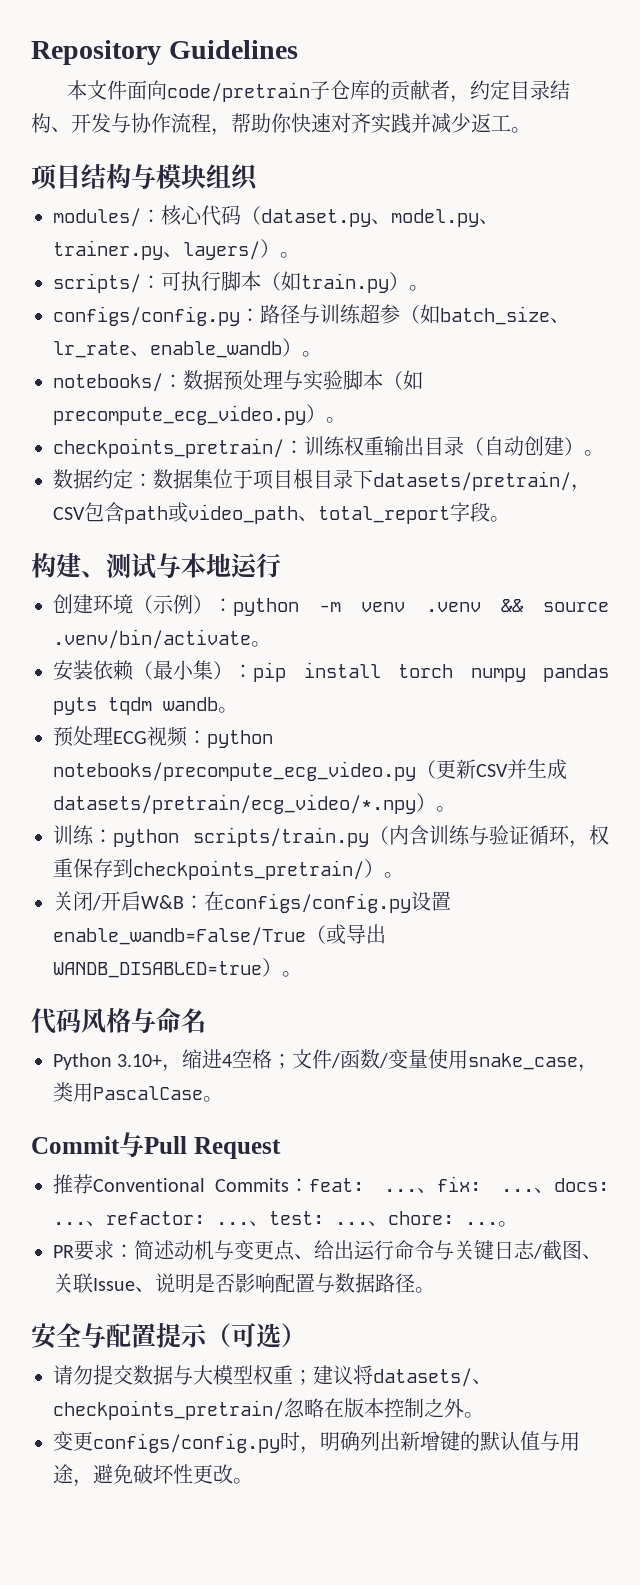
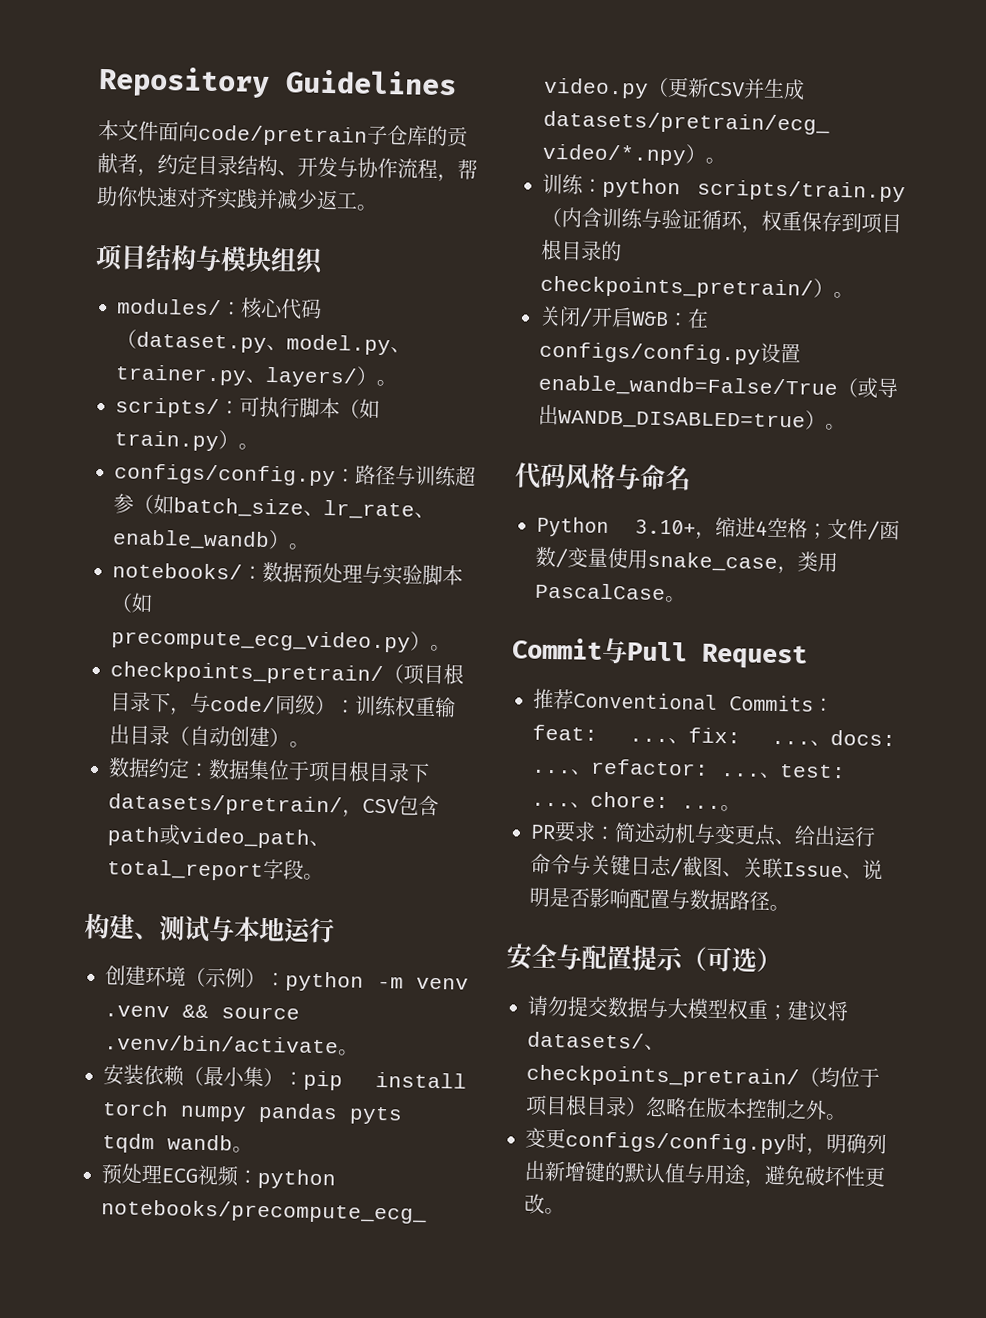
(284, 448) none -> [383,663,464,685] [110,691,336,716] （项目根目录下，与code/同级）
(133, 868) none -> [861,212,902,234] [541,239,622,262] 项目根目录的
(284, 1410) none -> [799,1066,880,1088] [525,1094,647,1117] （均位于项目根目录）

